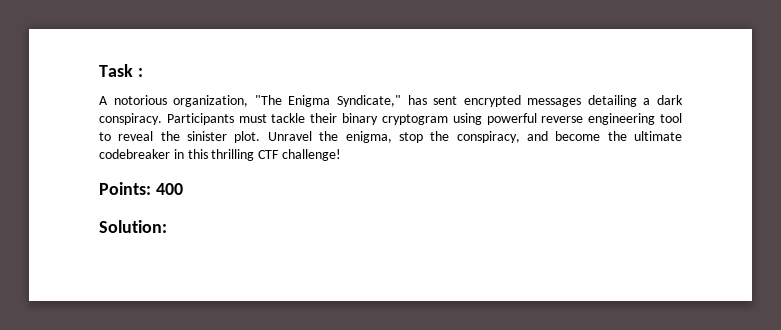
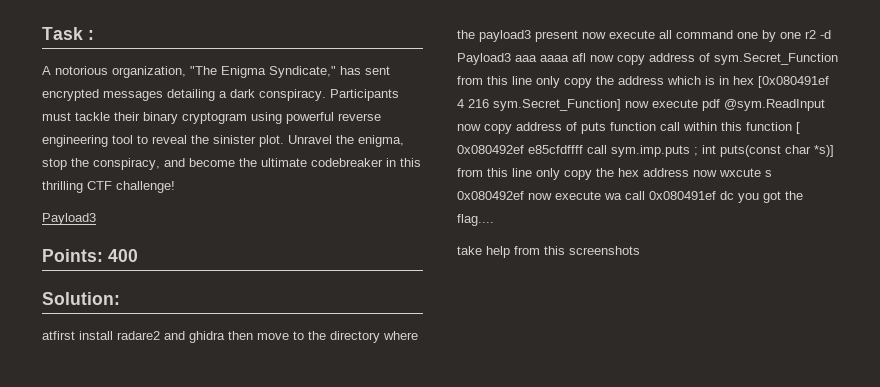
(341, 155) none -> [42,213,96,225] // Payload3
(167, 226) none -> [42,331,418,343] [457,30,831,42] [457,53,838,65] [457,76,829,88] [457,99,825,111] [457,122,800,134] [457,145,834,157] [457,168,772,180] [457,191,803,203] [457,214,494,226] [457,246,640,258] // atfirst install radare2 and ghidra then move to the directory where the payload3 present now execute all command one by one r2 -d Payload3 aaa aaaa afl now copy address of sym.Secret_Function from this line only copy the address which is in hex [0x080491ef 4 216 sym.Secret_Function] now execute pdf @sym.ReadInput now copy address of puts function call within this function [ 0x080492ef e85cfdffff call sym.imp.puts ; int puts(const char *s)] from this line only copy the hex address now wxcute s 0x080492ef now execute wa call 0x080491ef dc you got the flag.... // take help from this screenshots

